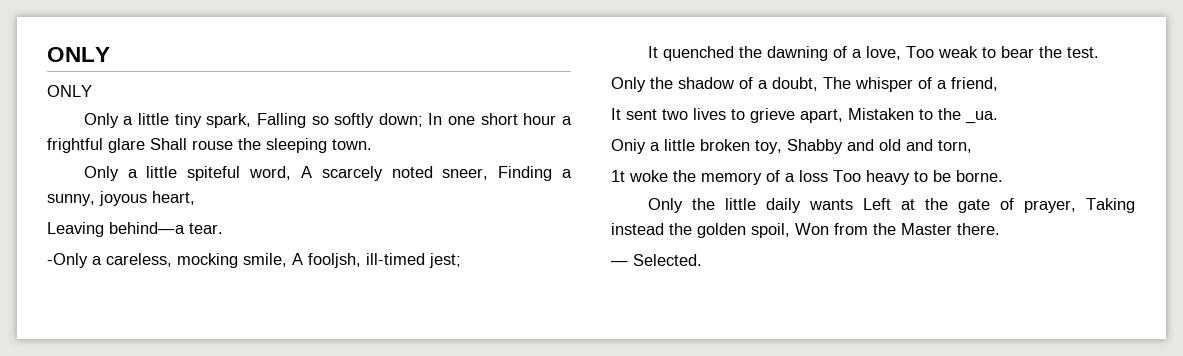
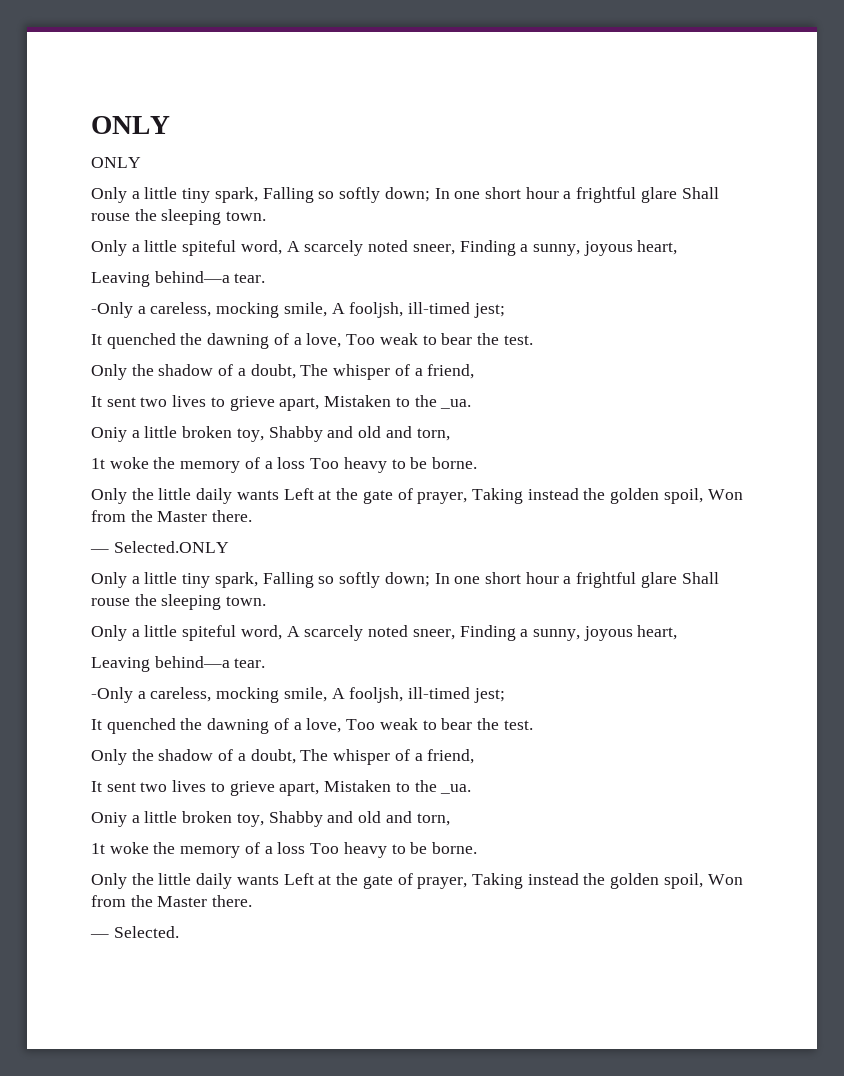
(1000, 229) none -> [90,541,229,553] [91,572,719,588] [91,594,267,610] [91,625,678,641] [91,656,266,672] [91,687,505,703] [91,718,533,734] [91,749,475,765] [91,780,472,796] [91,811,450,827] [91,842,477,858] [91,873,743,889] [91,895,253,907] // — Selected.ONLY // Only a little tiny spark, Falling so softly down; In one short hour a frightful glare Shall rouse the sleeping town. // Only a little spiteful word, A scarcely noted sneer, Finding a sunny, joyous heart, // Leaving behind—a tear. // -Only a careless, mocking smile, A fooljsh, ill-timed jest; // It quenched the dawning of a love, Too weak to bear the test. // Only the shadow of a doubt, The whisper of a friend, // It sent two lives to grieve apart, Mistaken to the _ua. // Oniy a little broken toy, Shabby and old and torn, // 1t woke the memory of a loss Too heavy to be borne. // Only the little daily wants Left at the gate of prayer, Taking instead the golden spoil, Won from the Master there.

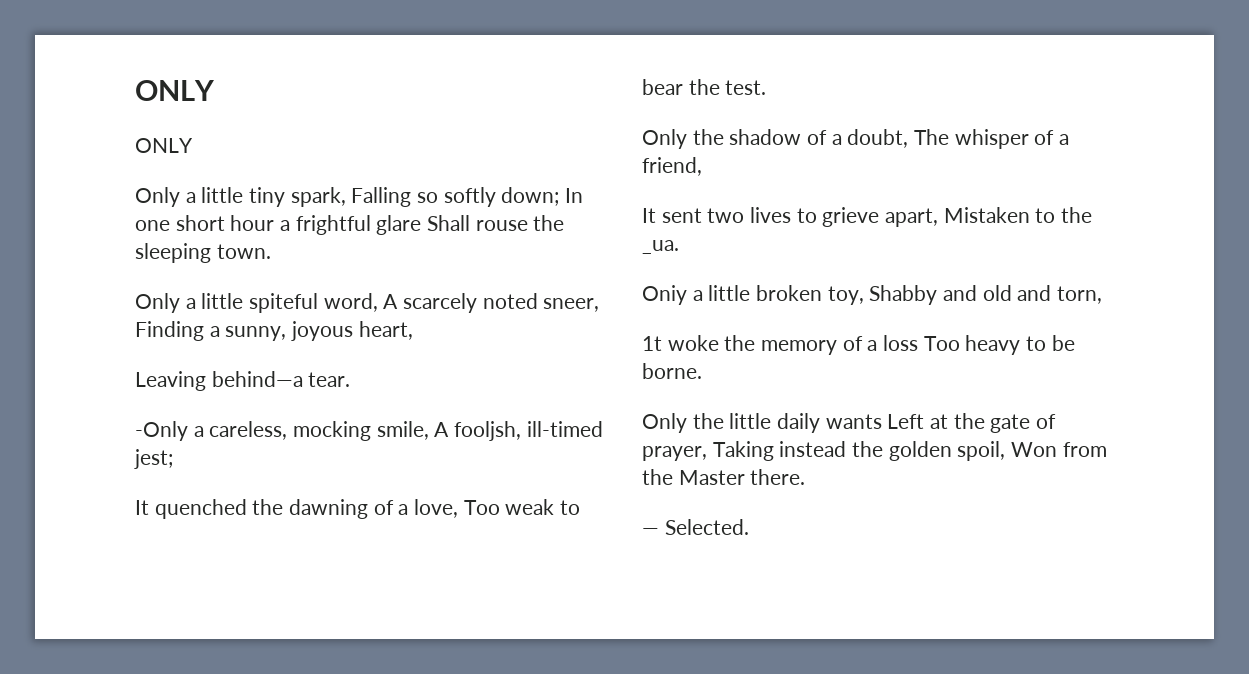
[90,541,229,553] [91,572,719,588] [91,594,267,610] [91,625,678,641] [91,656,266,672] [91,687,505,703] [91,718,533,734] [91,749,475,765] [91,780,472,796] [91,811,450,827] [91,842,477,858] [91,873,743,889] [91,895,253,907] // — Selected.ONLY // Only a little tiny spark, Falling so softly down; In one short hour a frightful glare Shall rouse the sleeping town. // Only a little spiteful word, A scarcely noted sneer, Finding a sunny, joyous heart, // Leaving behind—a tear. // -Only a careless, mocking smile, A fooljsh, ill-timed jest; // It quenched the dawning of a love, Too weak to bear the test. // Only the shadow of a doubt, The whisper of a friend, // It sent two lives to grieve apart, Mistaken to the _ua. // Oniy a little broken toy, Shabby and old and torn, // 1t woke the memory of a loss Too heavy to be borne. // Only the little daily wants Left at the gate of prayer, Taking instead the golden spoil, Won from the Master there. -> (806, 477) none

